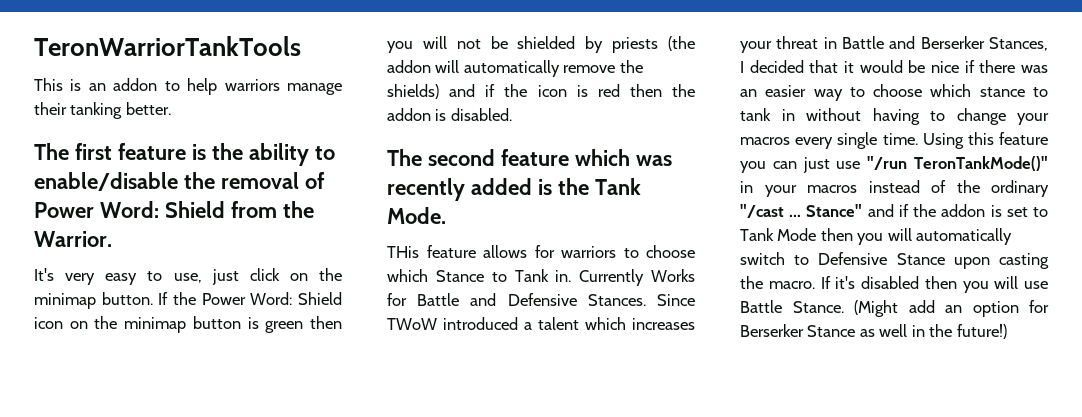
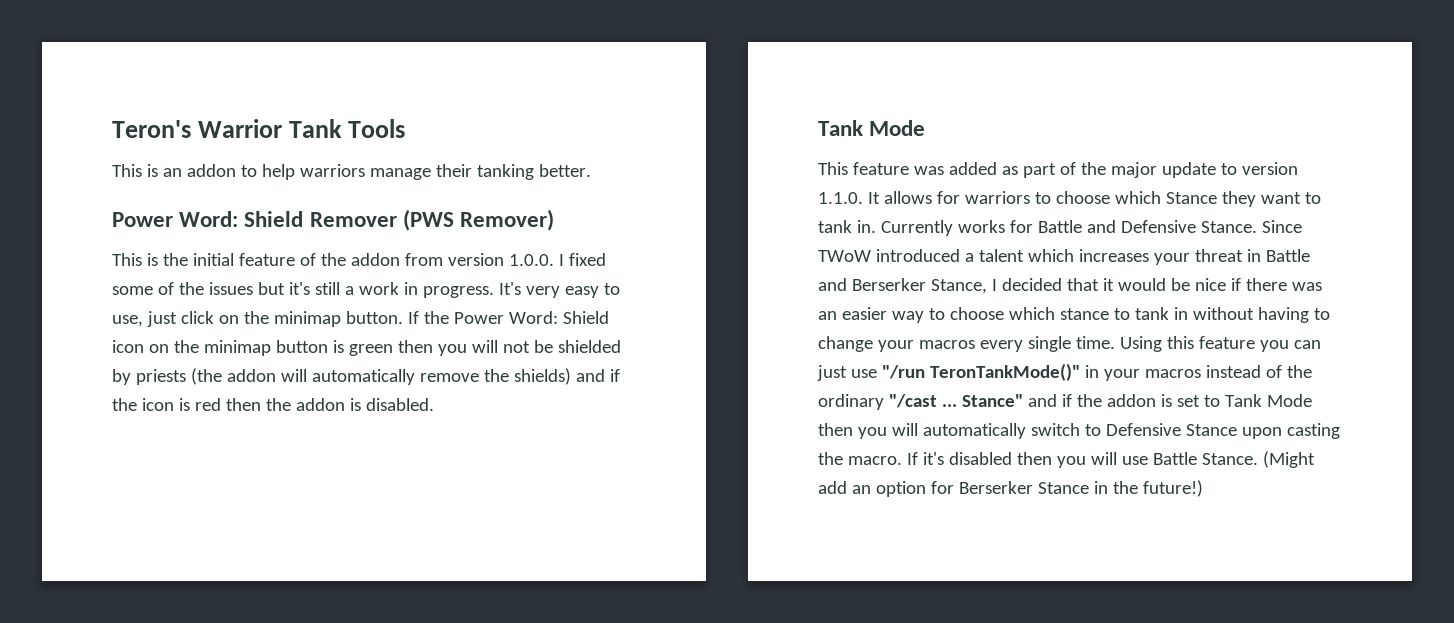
[34,36,301,56] TeronWarriorTankTools -> [112,119,406,138] Teron's Warrior Tank Tools
[34,143,335,166] [34,172,325,191] [34,201,314,218] [34,231,112,247] The first feature is the ability to enable/disable the removal of Power Word: Shield from the Warrior. // -> [112,209,555,231] [112,253,606,266] [112,282,494,298] Power Word: Shield Remover (PWS Remover) // This is the initial feature of the addon from version 1.0.0. I fixed some of the issues but it's still a work in progress.
[387,149,672,166] [387,178,641,201] [387,207,446,224] [387,245,476,258] The second feature which was recently added is the Tank Mode. // THis feature -> [818,120,926,136] [818,162,1298,178] [818,192,880,204] Tank Mode // This feature was added as part of the major update to version 1.1.0. It
[491,269,549,282] to Tank -> [1221,191,1321,207] [818,220,852,233] they want to tank
[651,269,695,282] Works -> [957,220,1005,233] works
[587,294,646,306] Stances. -> [1200,221,1257,233] Stance.
[989,37,1048,51] Stances, -> [930,279,987,294] Stance,
[859,324,908,337] as well -> (1089, 488) none

